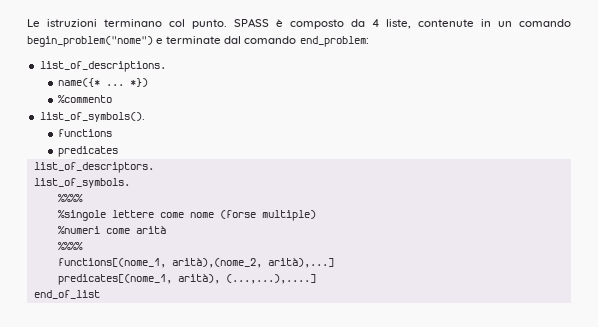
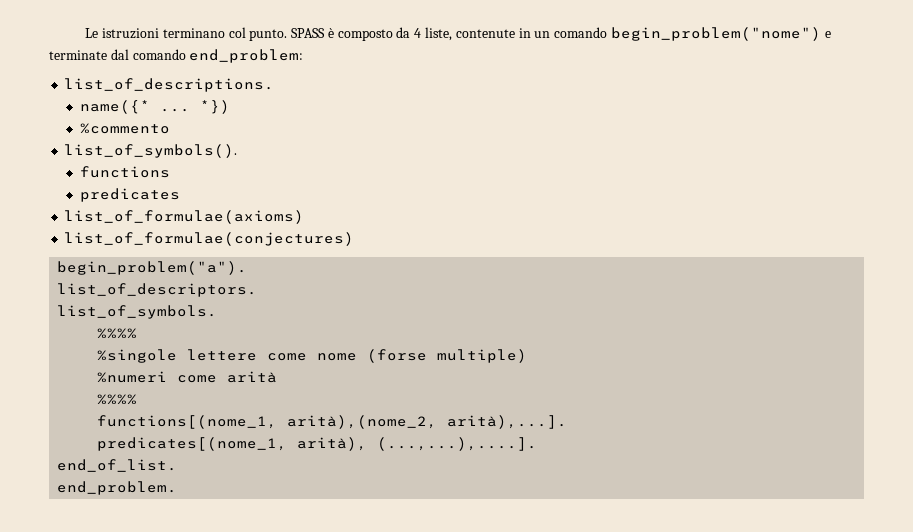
(119, 151) none -> [64,210,305,224] [64,232,355,246] [57,261,248,275] // list_of_formulae(axioms) // list_of_formulae(conjectures) // begin_problem("a").
[267,258,334,268] arità),...] -> [447,415,568,429] arità),...].
[225,274,316,284] [33,290,100,299] (...,...),....] // end_of_list -> [377,437,538,451] [57,459,178,472] [57,481,178,495] (...,...),....]. // end_of_list. // end_problem.

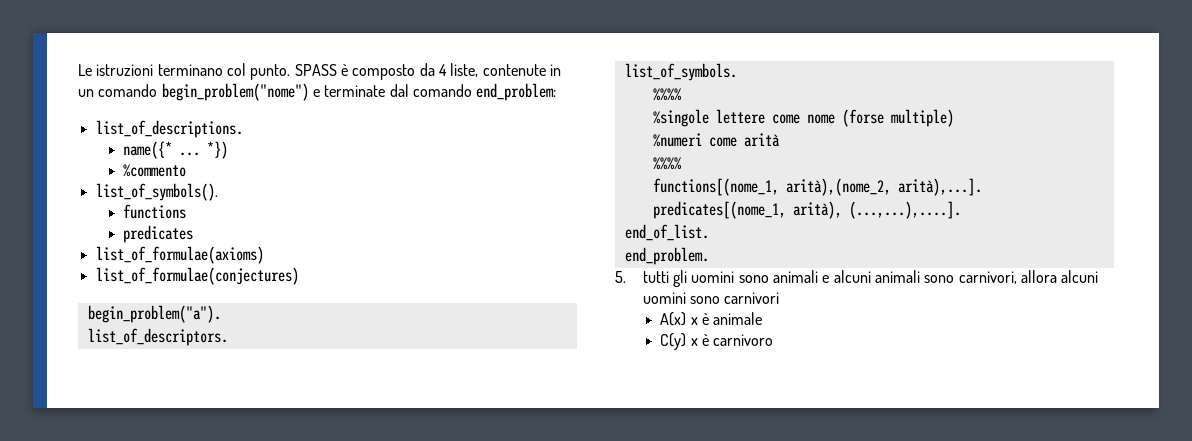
(178, 488) none -> [615,270,1099,287] [642,292,780,304] [660,312,763,326] [660,333,774,350] // 5. tutti gli uomini sono animali e alcuni animali sono carnivori, allora alcuni uomini sono carnivori // A(x) x è animale // C(y) x è carnivoro

